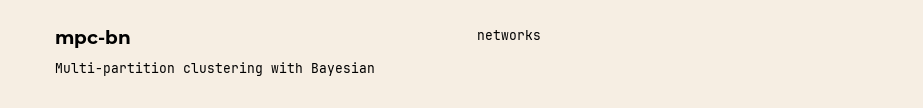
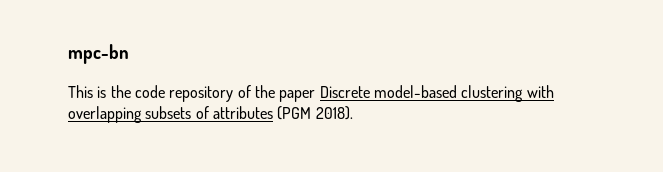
[55,62,375,76] [477,30,541,40] Multi-partition clustering with Bayesian networks -> [68,85,554,102] [68,106,353,123] This is the code repository of the paper Discrete model-based clustering with overlapping subsets of attributes (PGM 2018).

